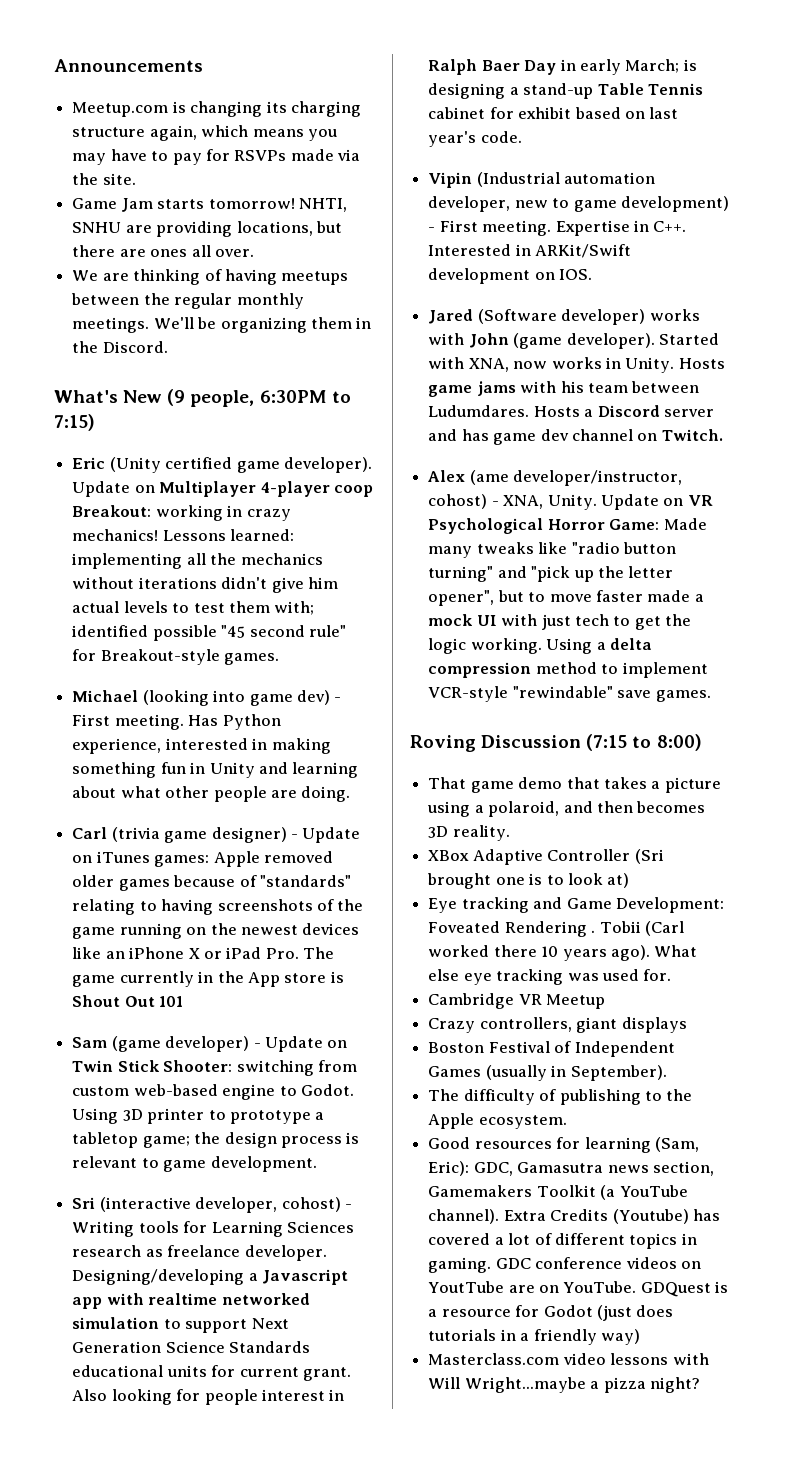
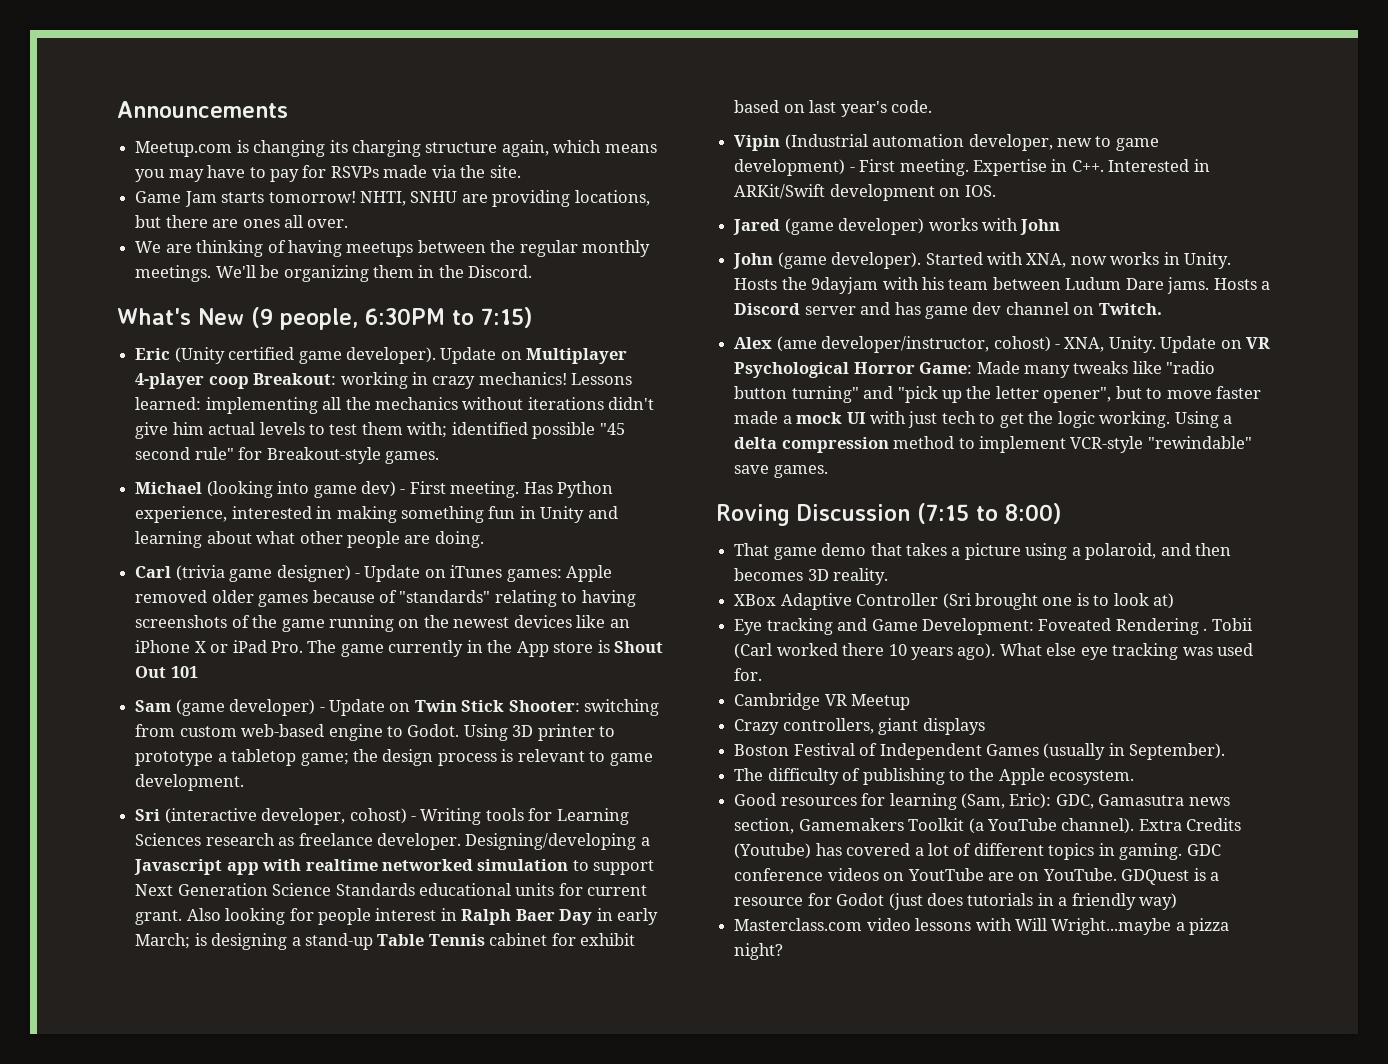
[477,309,557,324] (Software -> [784,218,834,235] (game
(509, 340) none -> [733,253,774,269] // John
[428,381,516,397] game jams -> [781,277,879,294] the 9dayjam
[428,405,530,417] Ludumdares. -> [1065,277,1210,294] Ludum Dare jams.

